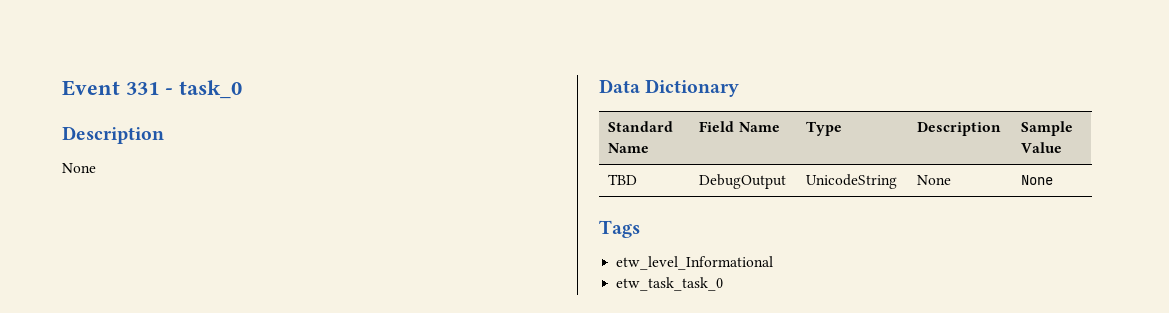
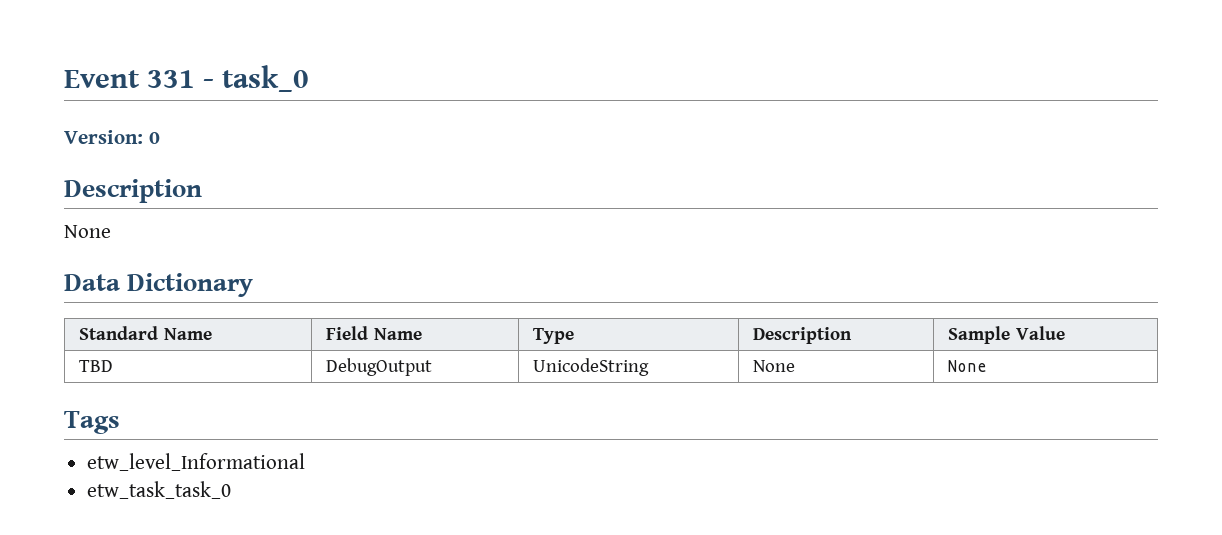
(242, 89) none -> [64,130,160,144] // Version: 0

